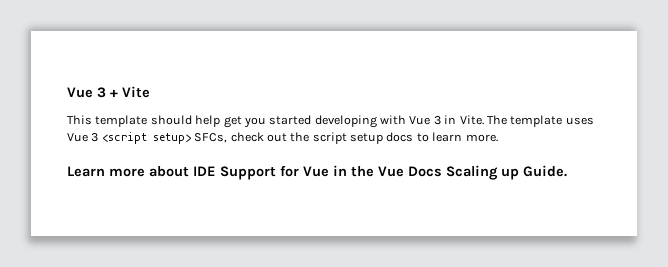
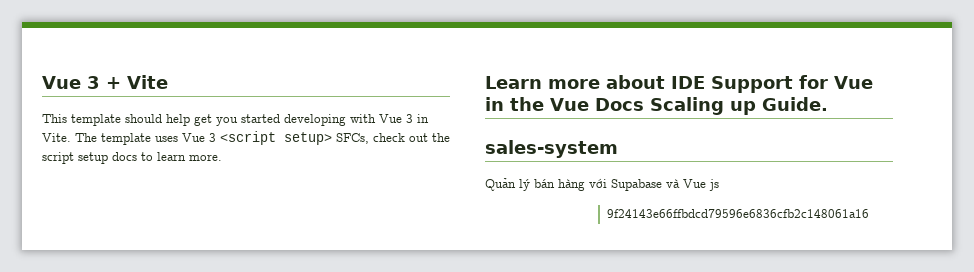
(567, 171) none -> [485,140,618,158] [485,178,719,191] [607,209,870,218] // sales-system // Quản lý bán hàng với Supabase và Vue js // 9f24143e66ffbdcd79596e6836cfb2c148061a16

